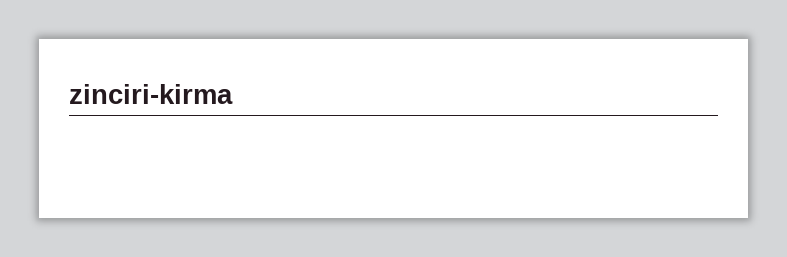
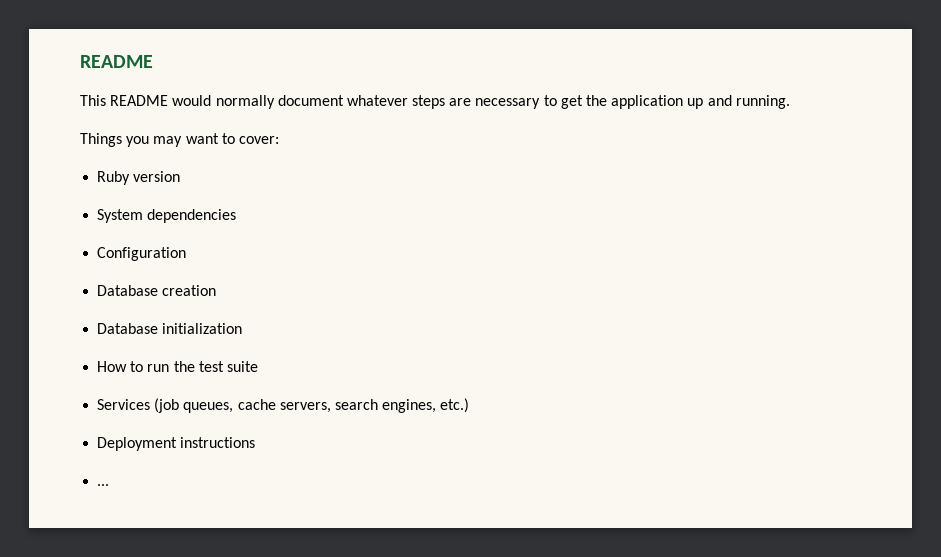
[69,84,233,104] zinciri-kirma -> [80,55,153,68] [80,95,790,109] [80,133,279,147] [97,171,181,185] [97,209,237,223] [97,247,187,261] [97,285,217,296] [97,323,243,334] [97,361,258,372] [97,398,470,413] [97,437,256,451] [97,484,110,486] README // This README would normally document whatever steps are necessary to get the application up and running. // Things you may want to cover: // Ruby version // System dependencies // Configuration // Database creation // Database initialization // How to run the test suite // Services (job queues, cache servers, search engines, etc.) // Deployment instructions // ...

